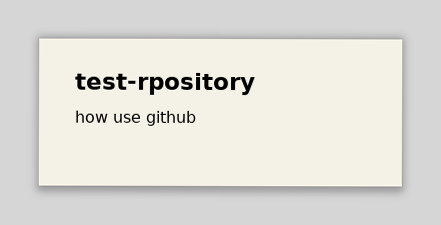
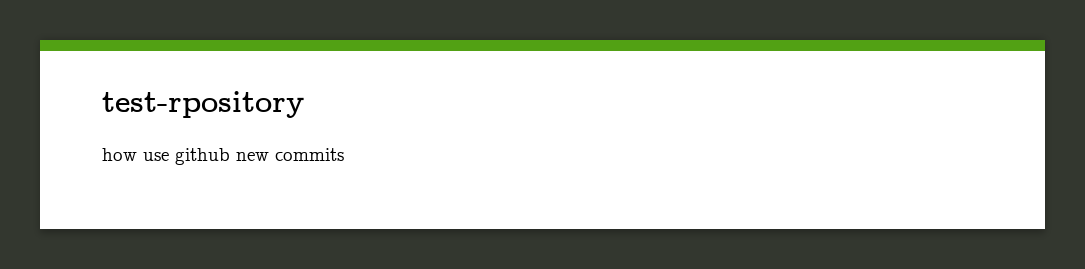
(197, 118) none -> [236,148,344,161] new commits

